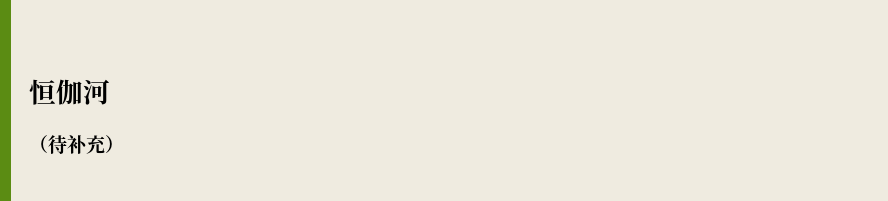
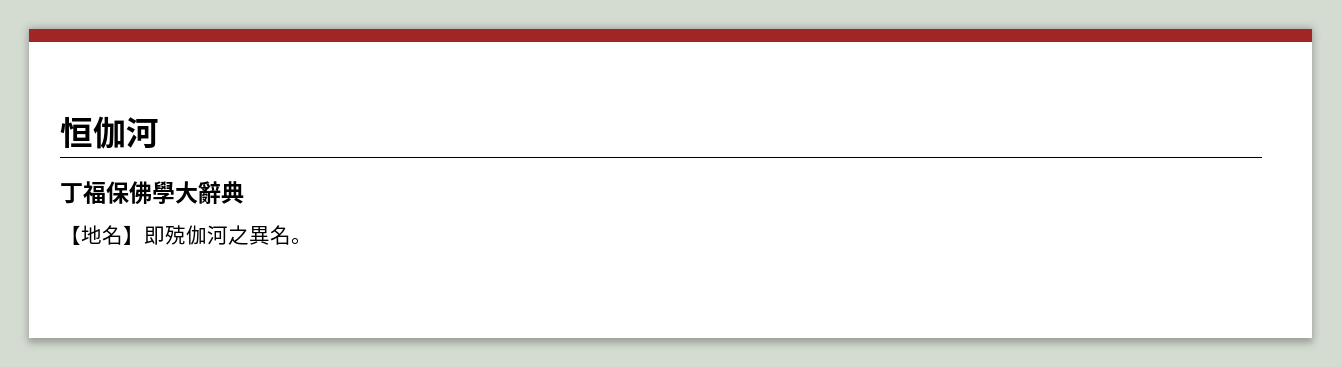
[29,135,124,154] （待补充） -> [60,181,244,205] [60,225,312,245] 丁福保佛學大辭典 // 【地名】即殑伽河之異名。

